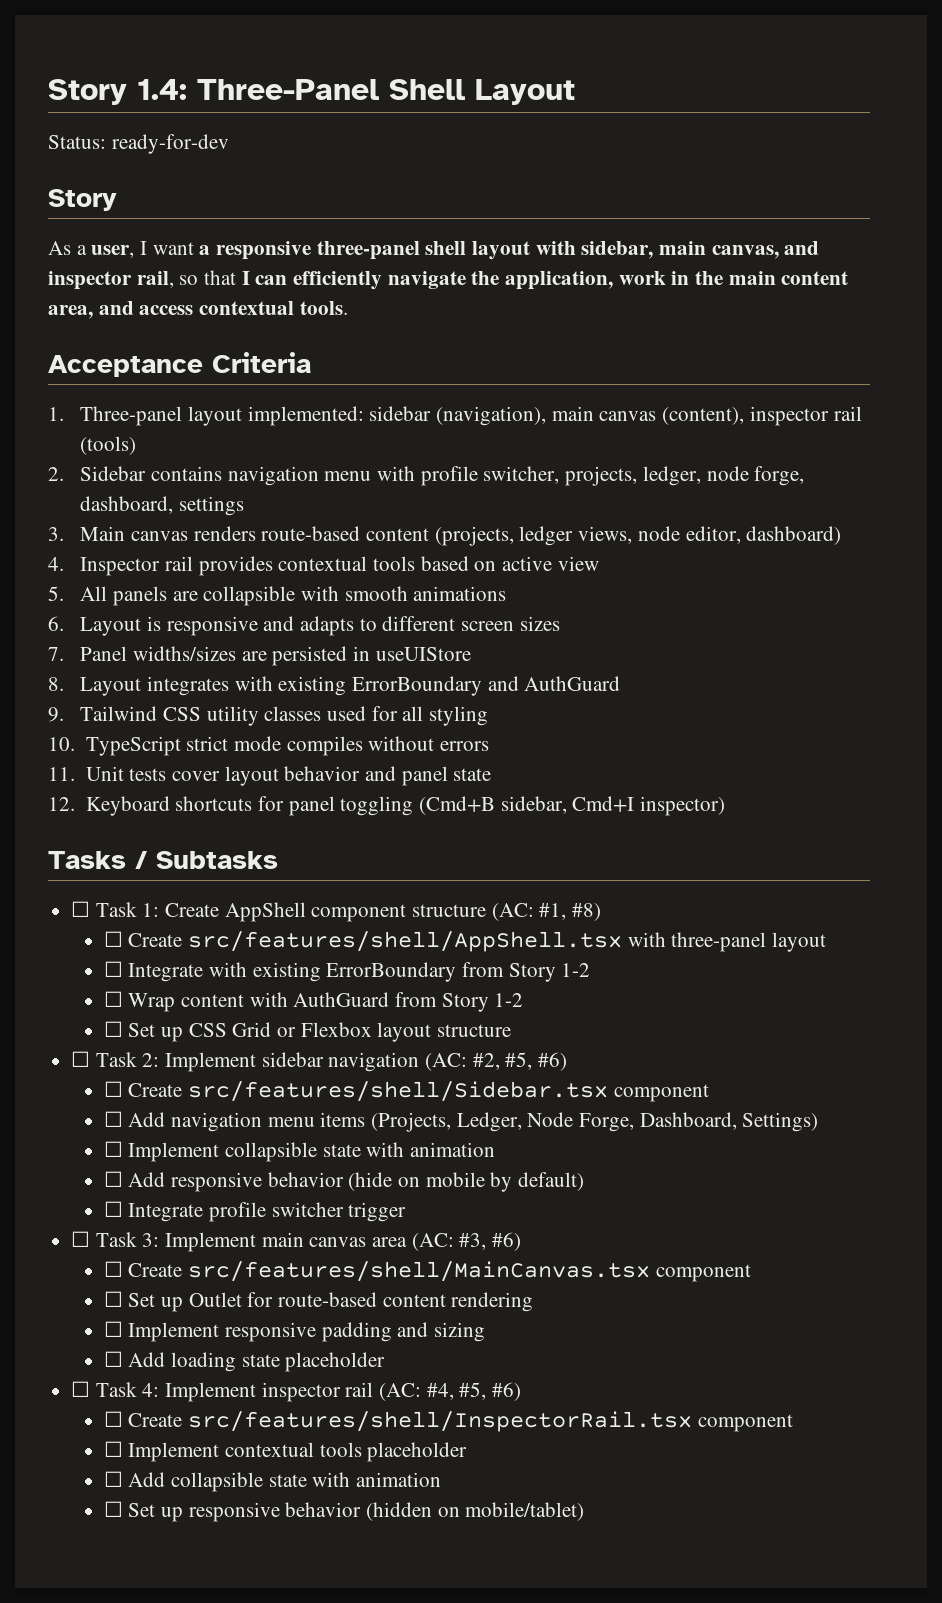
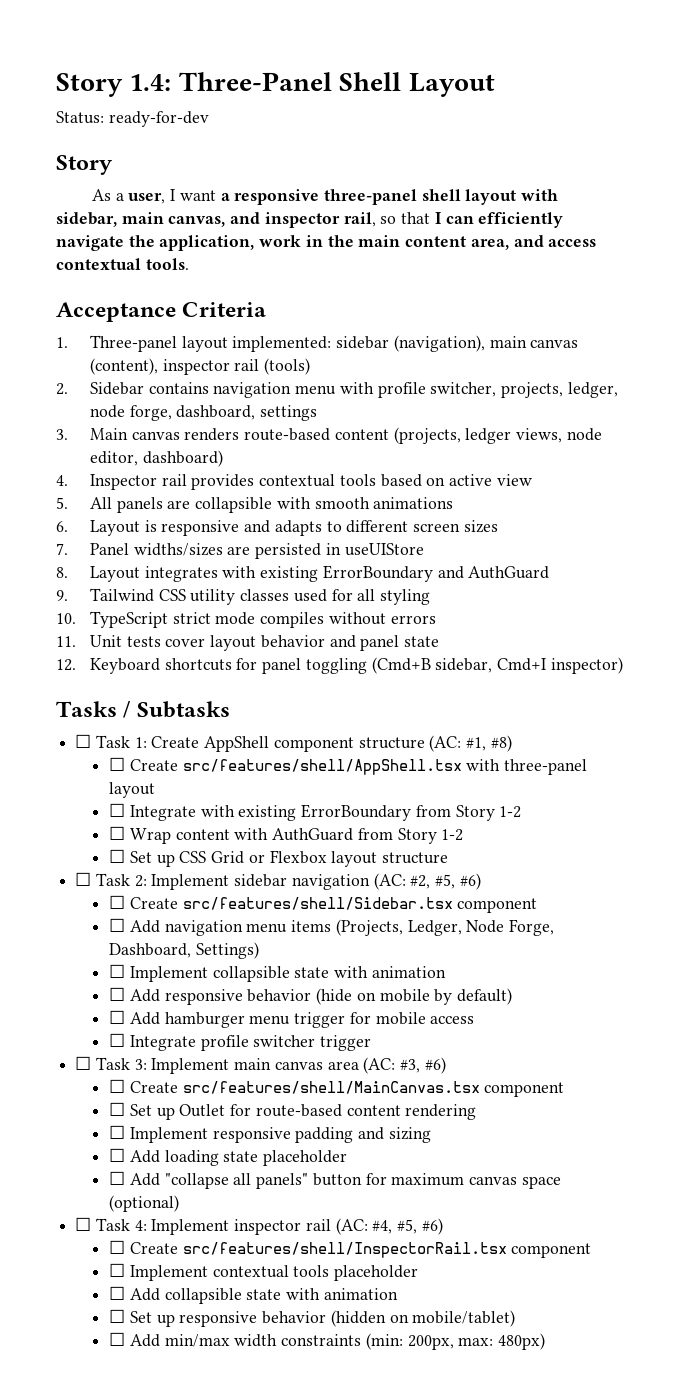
(584, 1181) none -> [109,1010,475,1028] // ☐ Add hamburger menu trigger for mobile access
(386, 1362) none -> [109,1171,561,1189] [109,1195,180,1212] // ☐ Add "collapse all panels" button for maximum canvas space (optional)
(585, 1511) none -> [109,1332,546,1350] // ☐ Add min/max width constraints (min: 200px, max: 480px)

